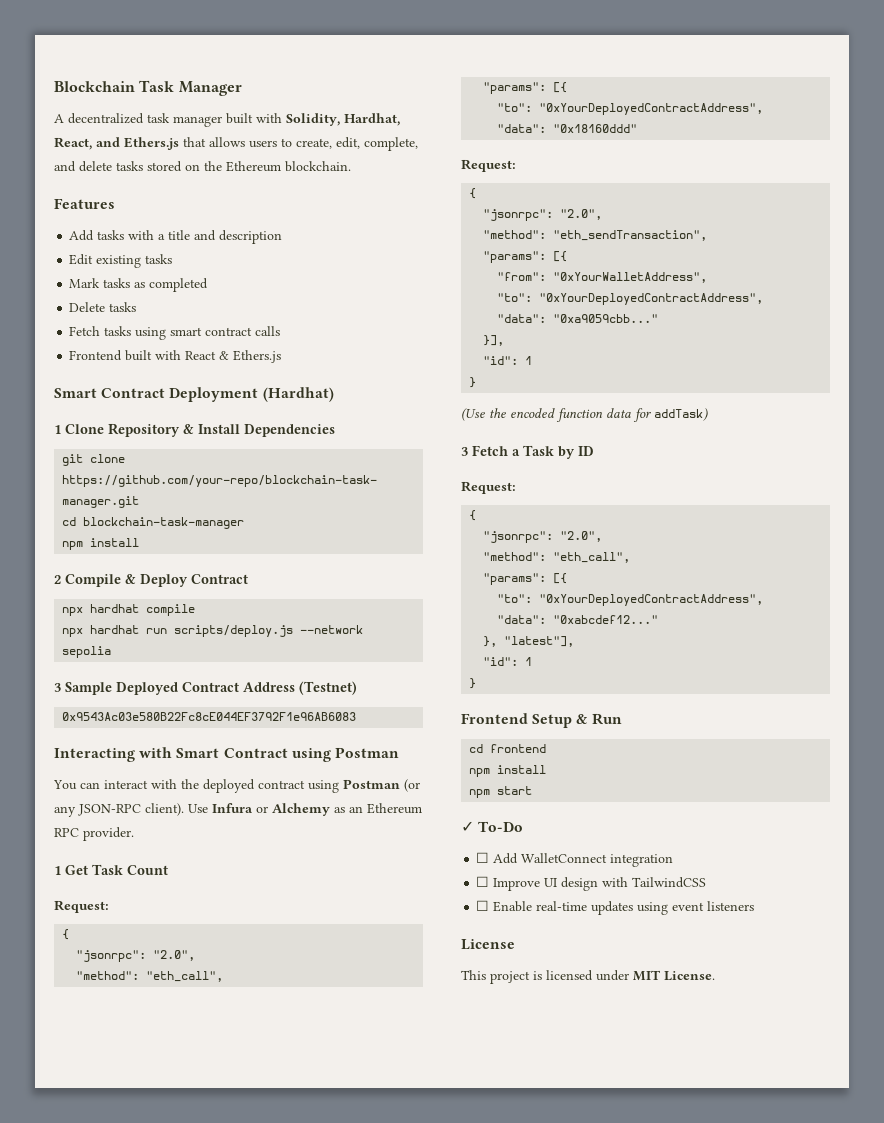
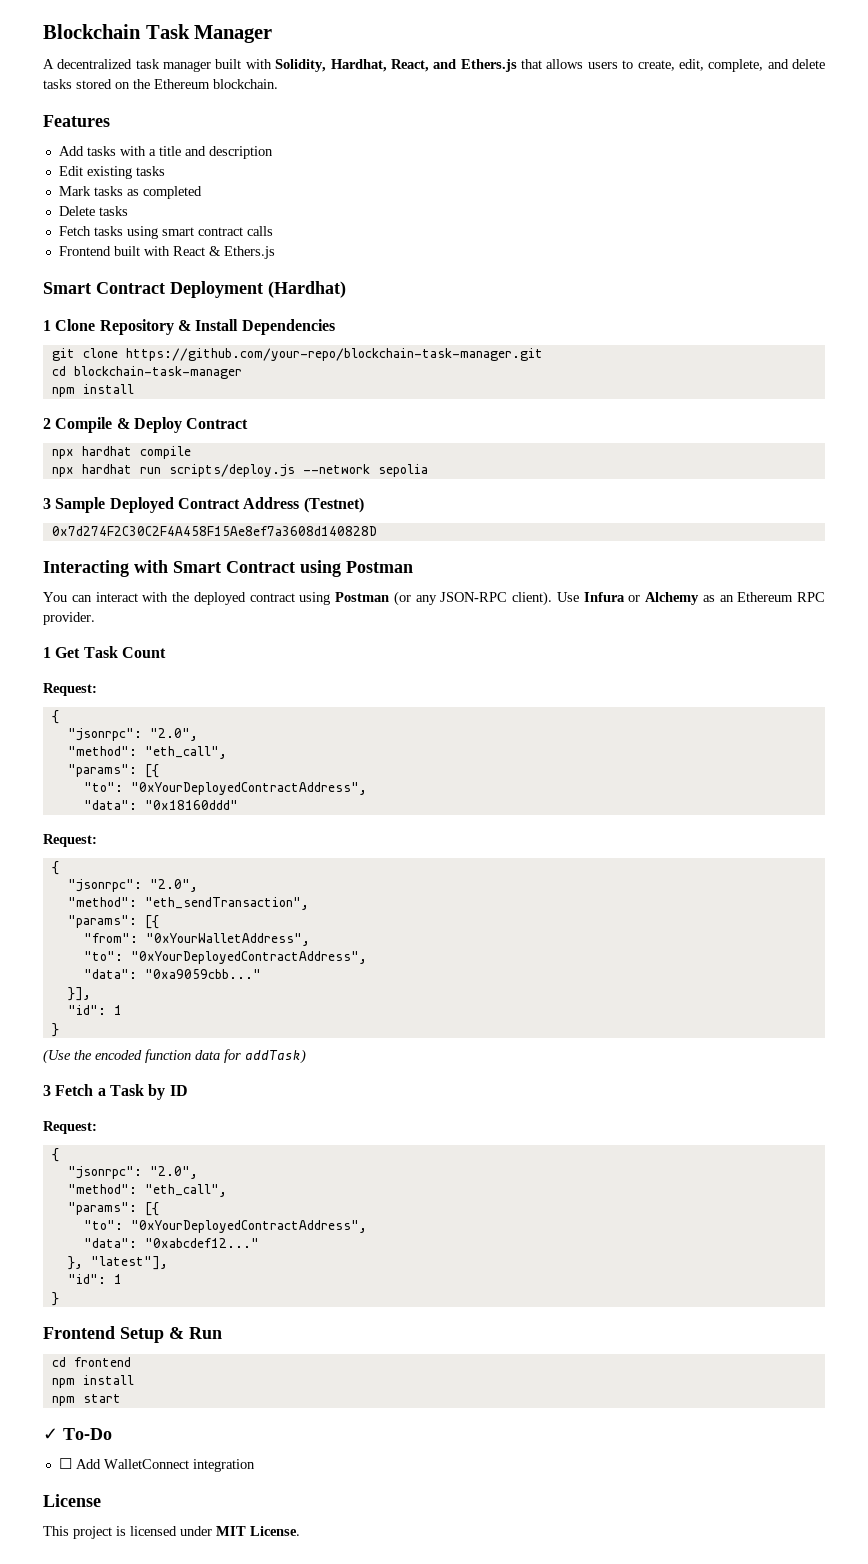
[62,712,357,721] 0x9543Ac03e580B22Fc8cE044EF3792F1e96AB6083 -> [51,526,377,536] 0x7d274F2C30C2F4A458F15Ae8ef7a3608d140828D
[476,876,707,891] [476,900,755,915] // ☐ Improve UI design with TailwindCSS // ☐ Enable real-time updates using event listeners -> (255, 1465) none

